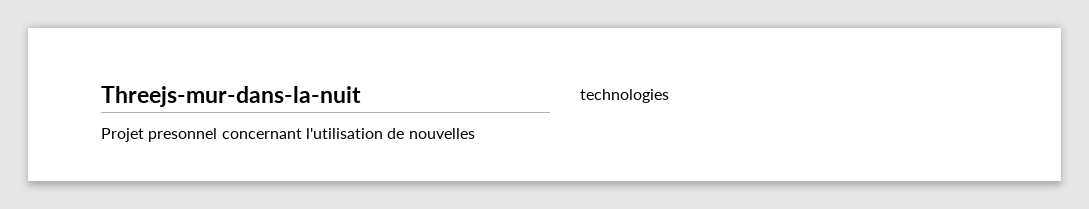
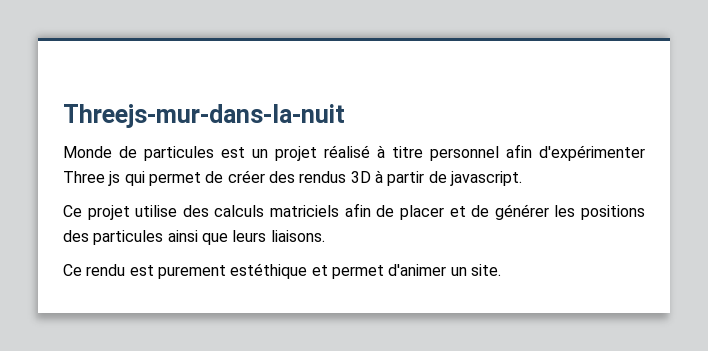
[101,128,475,142] [580,89,669,103] Projet presonnel concernant l'utilisation de nouvelles technologies -> [63,144,645,161] [63,170,522,186] [63,203,646,220] [63,230,325,245] [63,263,501,279] Monde de particules est un projet réalisé à titre personnel afin d'expérimenter Three js qui permet de créer des rendus 3D à partir de javascript. // Ce projet utilise des calculs matriciels afin de placer et de générer les positions des particules ainsi que leurs liaisons. // Ce rendu est purement estéthique et permet d'animer un site.

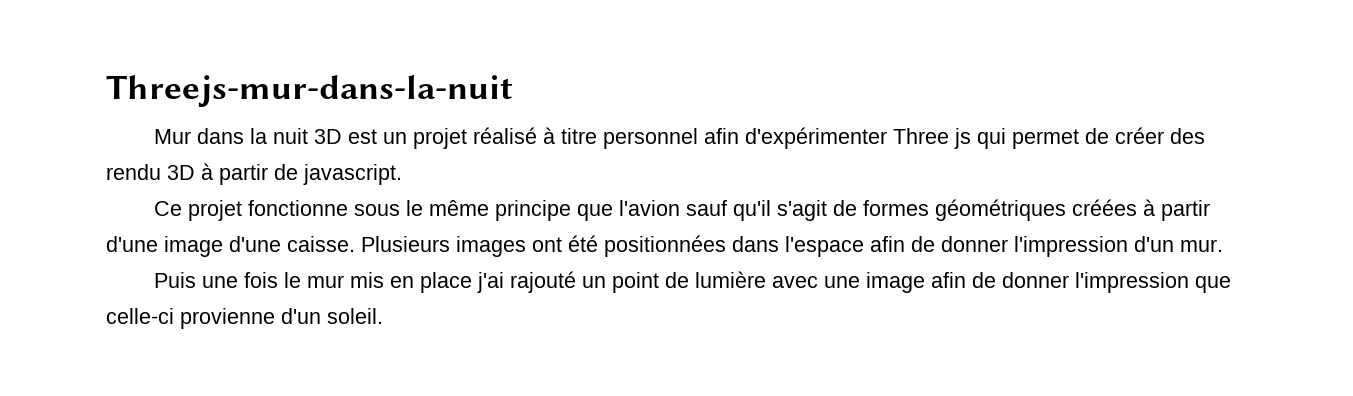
[63,146,214,161] Monde de particules -> [154,128,343,144] Mur dans la nuit 3D
[299,171,347,183] rendus -> [106,164,161,180] rendu
[135,203,646,220] [63,230,325,245] [63,263,501,279] utilise des calculs matriciels afin de placer et de générer les positions des particules ainsi que leurs liaisons. // Ce rendu est purement estéthique et permet d'animer un site. -> [248,199,1211,221] [106,235,1223,257] [154,271,1232,293] [106,308,383,329] fonctionne sous le même principe que l'avion sauf qu'il s'agit de formes géométriques créées à partir d'une image d'une caisse. Plusieurs images ont été positionnées dans l'espace afin de donner l'impression d'un mur. // Puis une fois le mur mis en place j'ai rajouté un point de lumière avec une image afin de donner l'impression que celle-ci provienne d'un soleil.

